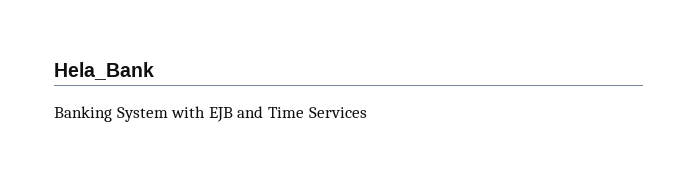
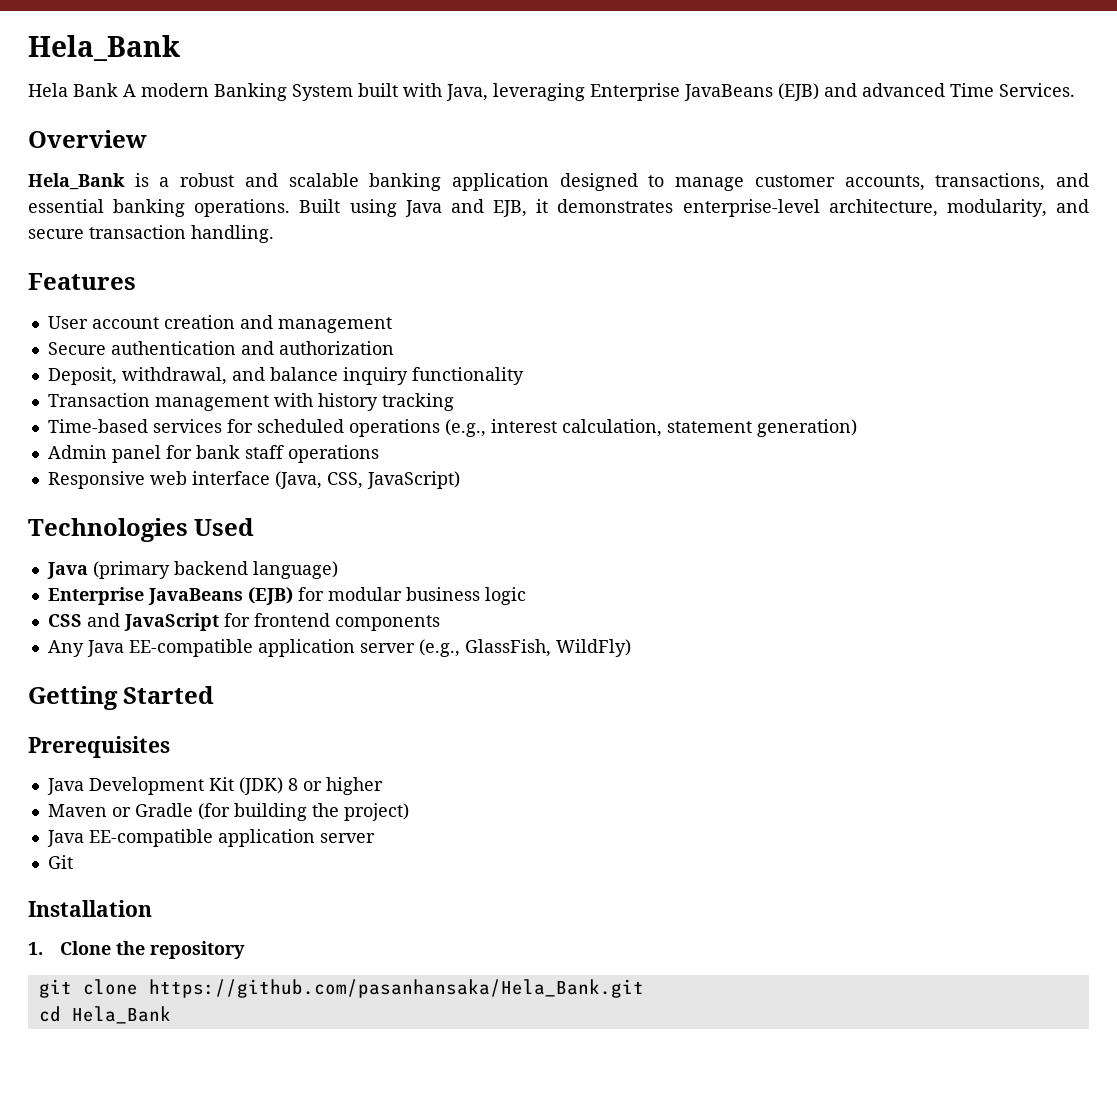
[54,106,367,122] Banking System with EJB and Time Services -> [28,83,1075,101] [28,130,147,148] [28,173,1089,191] [28,199,1089,217] [28,225,274,243] [28,273,136,290] [47,315,392,333] [47,341,394,355] [47,367,524,385] [47,393,454,411] [47,419,857,437] [47,445,379,463] [47,471,460,489] [28,518,255,542] [46,561,338,579] [47,587,526,605] [47,613,440,631] [47,639,631,657] [28,686,215,710] [28,736,170,758] [46,777,383,795] [47,803,409,821] [46,829,375,847] [47,855,73,869] [28,900,152,917] [28,941,246,959] [38,979,644,998] [38,1006,171,1024] Hela Bank A modern Banking System built with Java, leveraging Enterprise JavaBeans (EJB) and advanced Time Services. // Overview // Hela_Bank is a robust and scalable banking application designed to manage customer accounts, transactions, and essential banking operations. Built using Java and EJB, it demonstrates enterprise-level architecture, modularity, and secure transaction handling. // Features // User account creation and management // Secure authentication and authorization // Deposit, withdrawal, and balance inquiry functionality // Transaction management with history tracking // Time-based services for scheduled operations (e.g., interest calculation, statement generation) // Admin panel for bank staff operations // Responsive web interface (Java, CSS, JavaScript) // Technologies Used // Java (primary backend language) // Enterprise JavaBeans (EJB) for modular business logic // CSS and JavaScript for frontend components // Any Java EE-compatible application server (e.g., GlassFish, WildFly) // Getting Started // Prerequisites // Java Development Kit (JDK) 8 or higher // Maven or Gradle (for building the project) // Java EE-compatible application server // Git // Installation // 1. Clone the repository // git clone https://github.com/pasanhansaka/Hela_Bank.git // cd Hela_Bank

